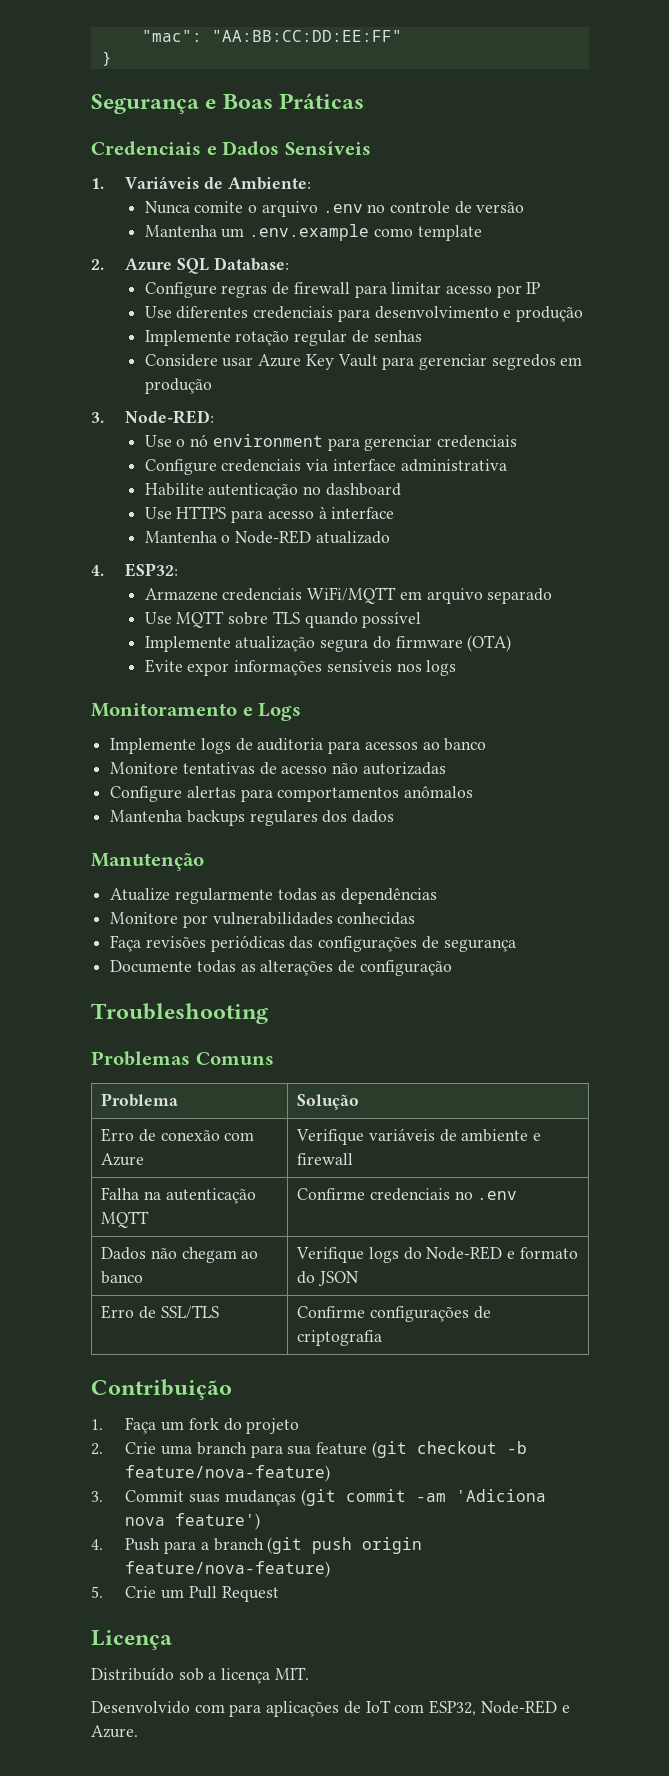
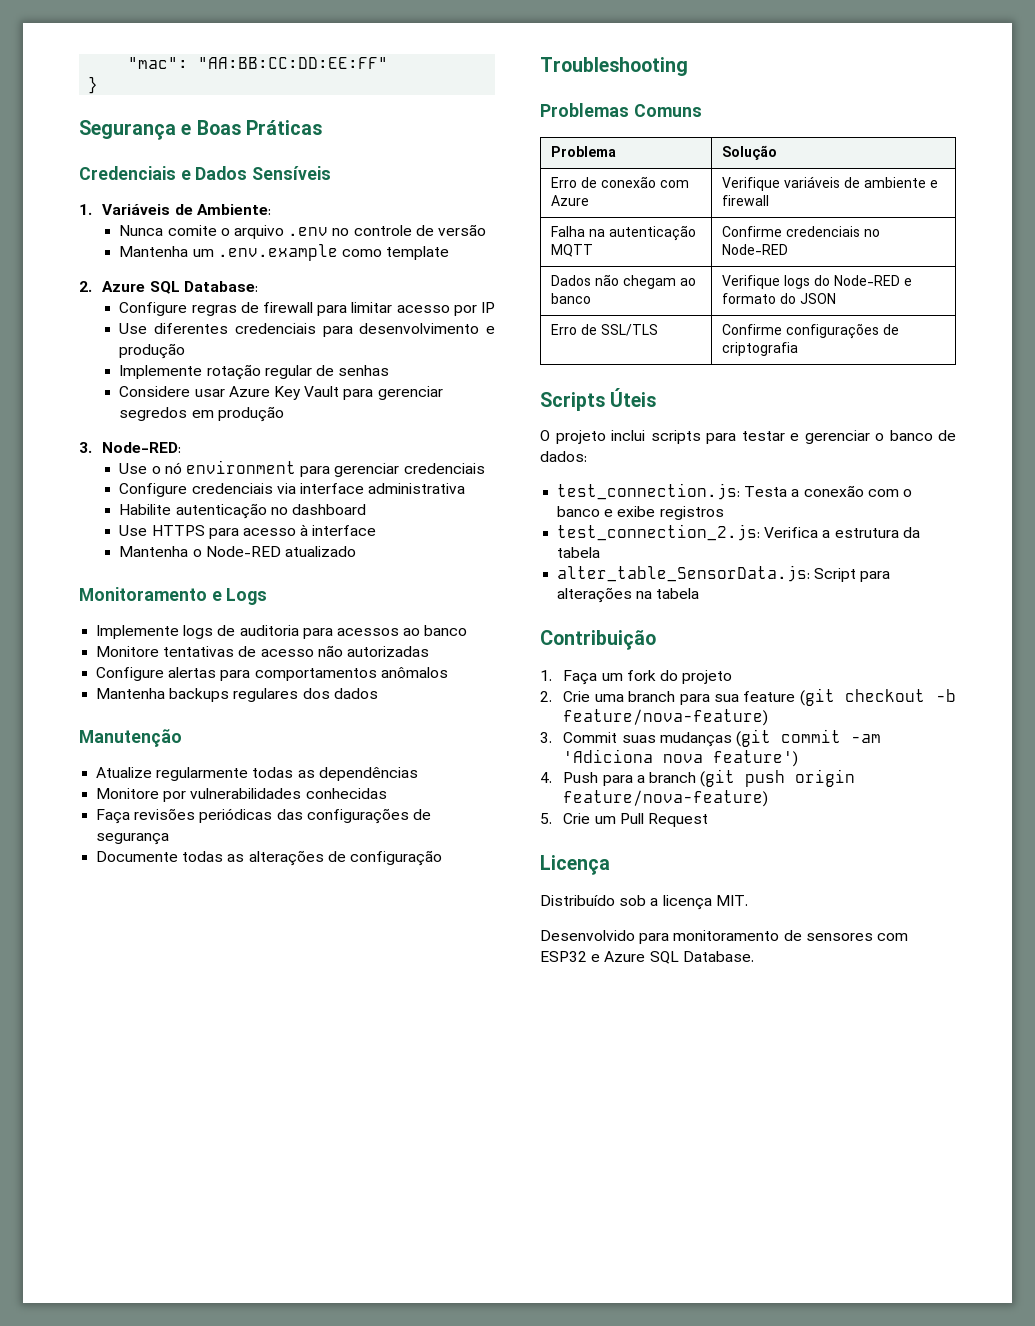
[91,563,179,577] [144,587,553,604] [144,611,422,628] [144,635,512,652] [144,659,457,676] // 4. ESP32: // Armazene credenciais WiFi/MQTT em arquivo separado // Use MQTT sobre TLS quando possível // Implemente atualização segura do firmware (OTA) // Evite expor informações sensíveis nos logs -> (356, 551) none
[477,1191,518,1200] .env -> [721,244,788,255] Node-RED
(383, 1338) none -> [540,388,657,411] [540,430,956,444] [540,451,587,462] [557,483,912,500] [557,506,724,520] [557,524,920,541] [557,547,601,558] [557,565,891,582] [557,587,700,603] // Scripts Úteis // O projeto inclui scripts para testar e gerenciar o banco de dados: // test_connection.js: Testa a conexão com o banco e exibe registros // test_connection_2.js: Verifica a estrutura da tabela // alter_table_SensorData.js: Script para alterações na tabela
[194,1700,570,1717] [91,1725,138,1738] com para aplicações de IoT com ESP32, Node-RED e Azure. -> [639,930,908,944] [540,951,754,964] para monitoramento de sensores com ESP32 e Azure SQL Database.

